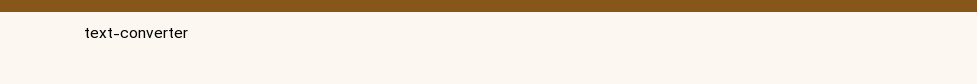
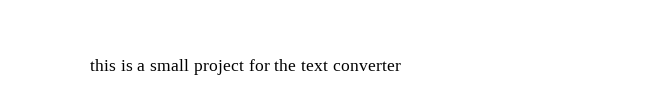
[84,28,188,38] text-converter -> [90,59,401,75] this is a small project for the text converter

